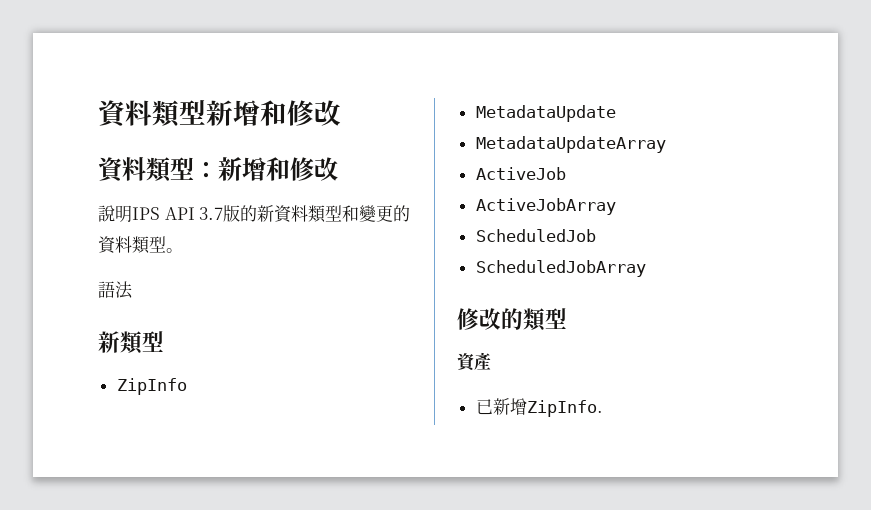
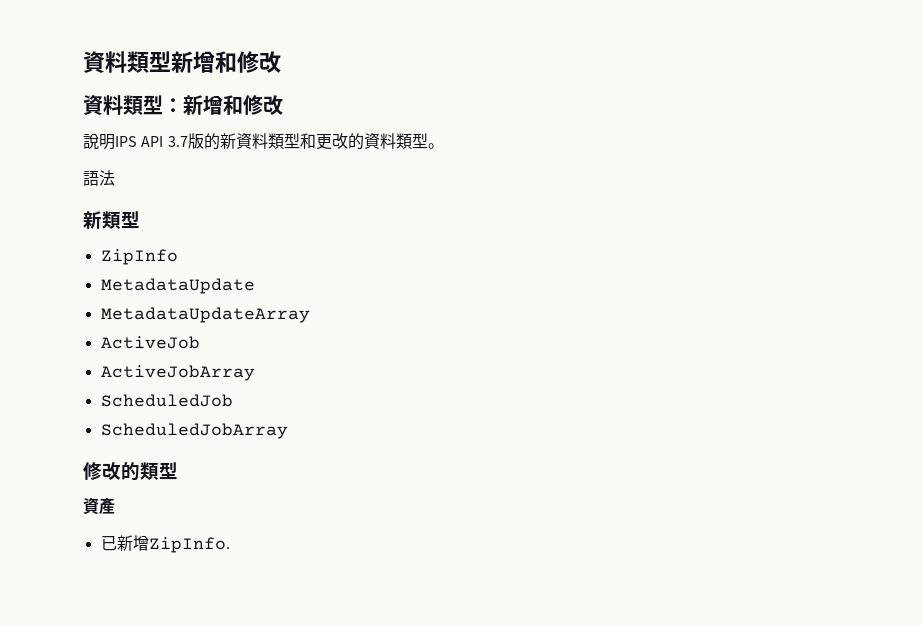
[359,205,394,222] 變更 -> [315,133,348,150] 更改

